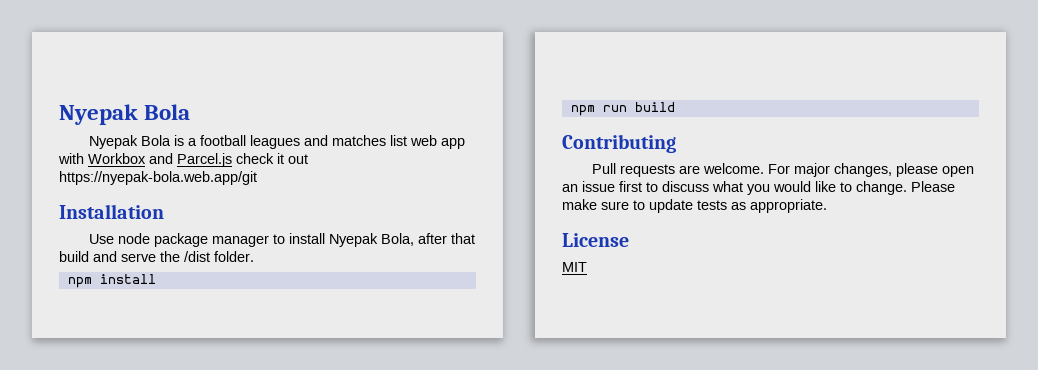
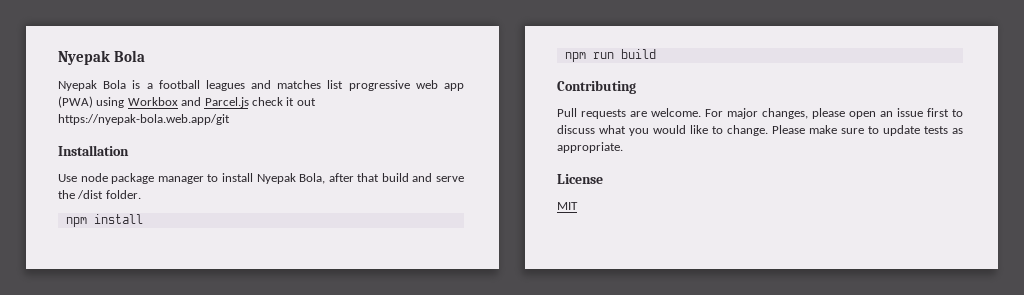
(408, 140) none -> [348,80,410,91] progressive
[58,153,84,164] with -> [58,96,125,108] (PWA) using

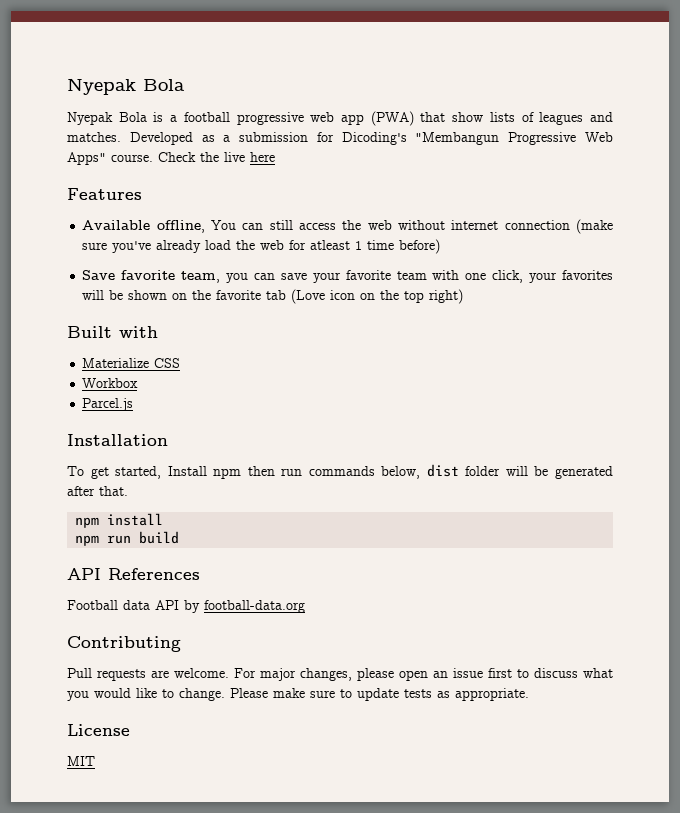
[205,80,465,91] [58,96,125,108] leagues and matches list progressive web app (PWA) using -> [236,111,613,126] [67,132,613,145] [67,152,275,165] [67,188,142,200] [82,219,613,234] [82,239,441,254] [82,270,613,283] [82,289,464,304] [67,326,158,338] [82,358,181,368] progressive web app (PWA) that show lists of leagues and matches. Developed as a submission for Dicoding's "Membangun Progressive Web Apps" course. Check the live here // Features // Available offline, You can still access the web without internet connection (make sure you've already load the web for atleast 1 time before) // Save favorite team, you can save your favorite team with one click, your favorites will be shown on the favorite tab (Love icon on the top right) // Built with // Materialize CSS //
[181,97,202,106] and -> (139, 383) //
[251,97,316,106] [58,114,230,125] [58,145,129,156] [58,173,464,184] [58,190,141,199] check it out https://nyepak-bola.web.app/git // Installation // Use node package manager to install Nyepak Bola, after that build and serve the /dist folder. -> [67,434,168,446] [67,464,614,479] [67,486,128,496] // Installation // To get started, Install npm then run commands below, dist folder will be generated after that.
(656, 54) none -> [67,568,200,580] [67,600,305,613] // API References // Football data API by football-data.org

